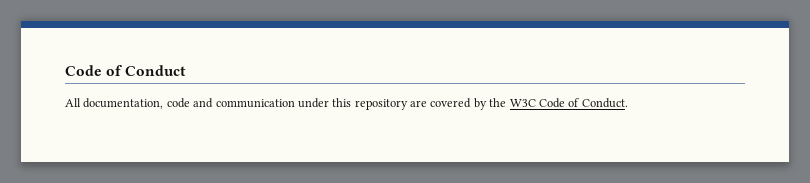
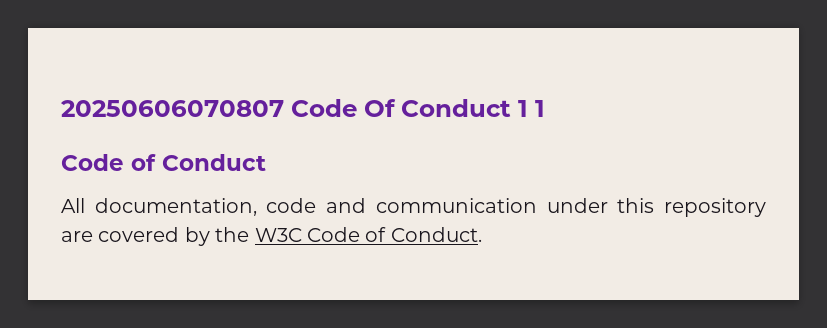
(65, 70) none -> [61,99,545,117] 20250606070807 Code Of Conduct 1 1 //

